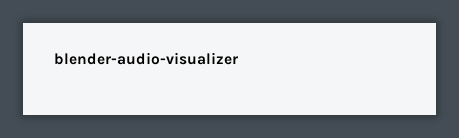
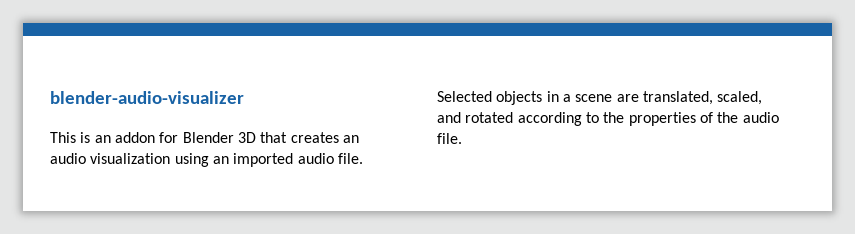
(238, 58) none -> [50,132,359,143] [50,153,363,167] [437,91,763,105] [437,112,779,126] [437,133,462,144] // This is an addon for Blender 3D that creates an audio visualization using an imported audio file. Selected objects in a scene are translated, scaled, and rotated according to the properties of the audio file.

